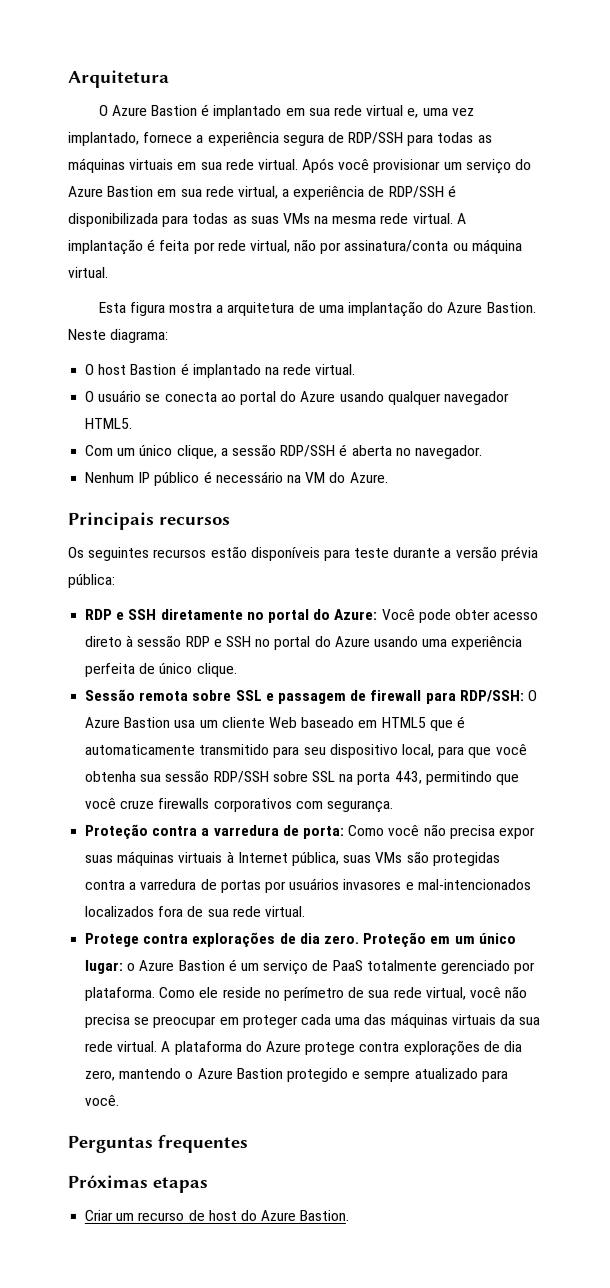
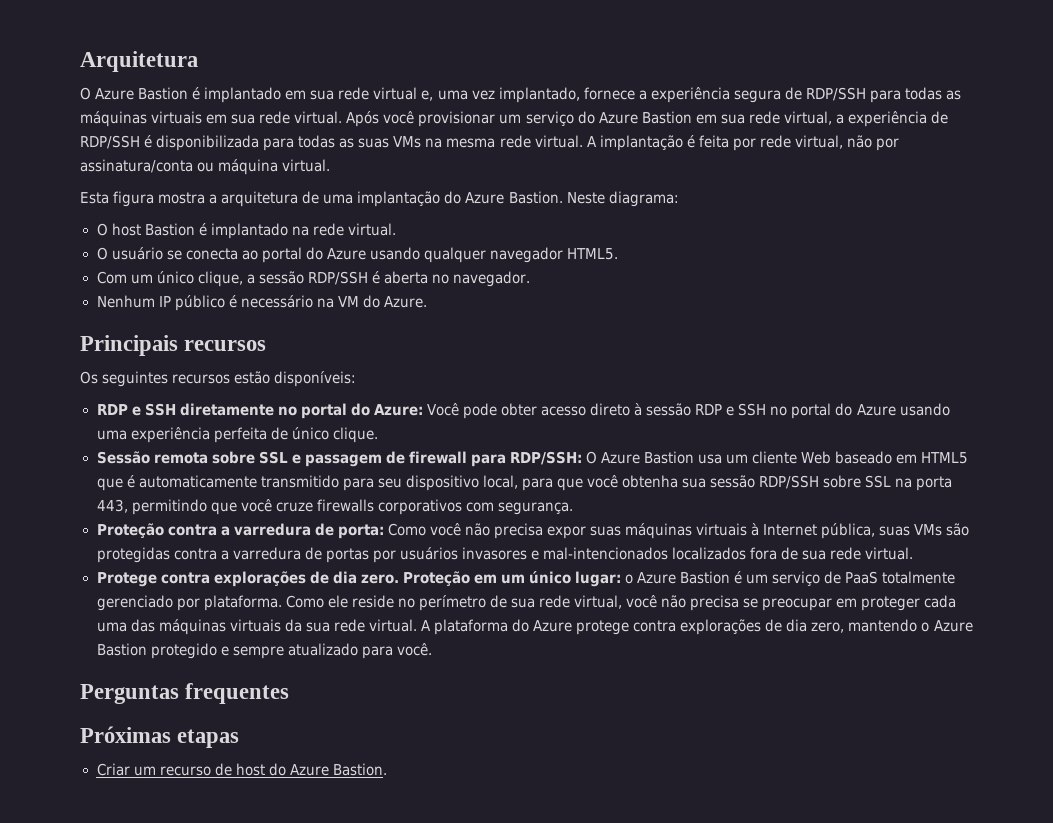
[250,546,539,562] [68,573,116,588] disponíveis para teste durante a versão prévia pública: -> [274,371,357,387] disponíveis:

